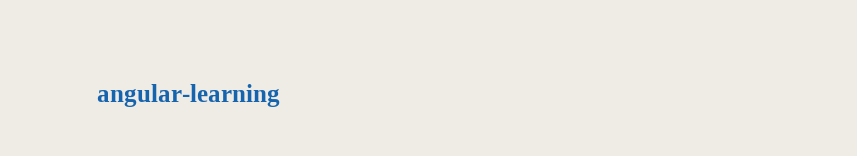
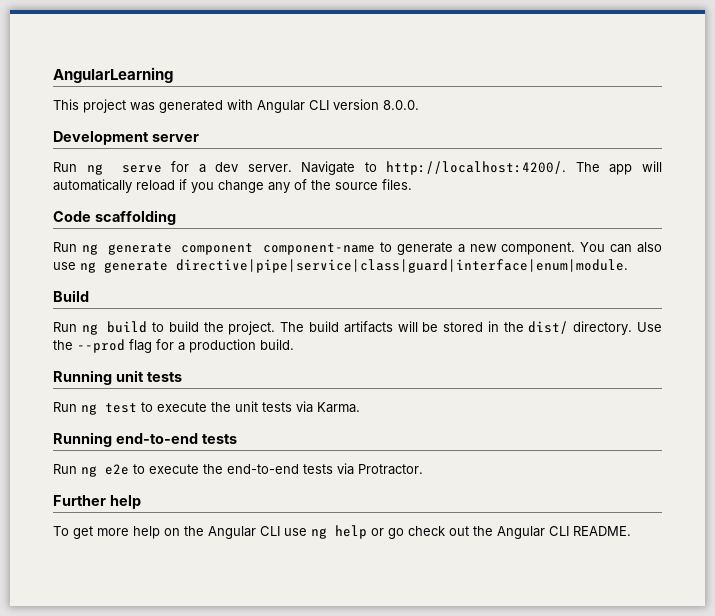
[97,84,280,107] angular-learning -> [53,67,173,83] [53,99,419,113] [53,131,199,145] [53,161,663,175] [53,179,412,193] [53,210,176,225] [53,242,663,255] [53,259,628,273] [53,290,89,302] [53,321,662,335] [53,339,294,353] [53,370,182,385] [53,401,360,415] [53,432,237,447] [53,463,423,477] [53,495,141,509] [53,525,631,539] AngularLearning // This project was generated with Angular CLI version 8.0.0. // Development server // Run ng serve for a dev server. Navigate to http://localhost:4200/. The app will automatically reload if you change any of the source files. // Code scaffolding // Run ng generate component component-name to generate a new component. You can also use ng generate directive|pipe|service|class|guard|interface|enum|module. // Build // Run ng build to build the project. The build artifacts will be stored in the dist/ directory. Use the --prod flag for a production build. // Running unit tests // Run ng test to execute the unit tests via Karma. // Running end-to-end tests // Run ng e2e to execute the end-to-end tests via Protractor. // Further help // To get more help on the Angular CLI use ng help or go check out the Angular CLI README.

